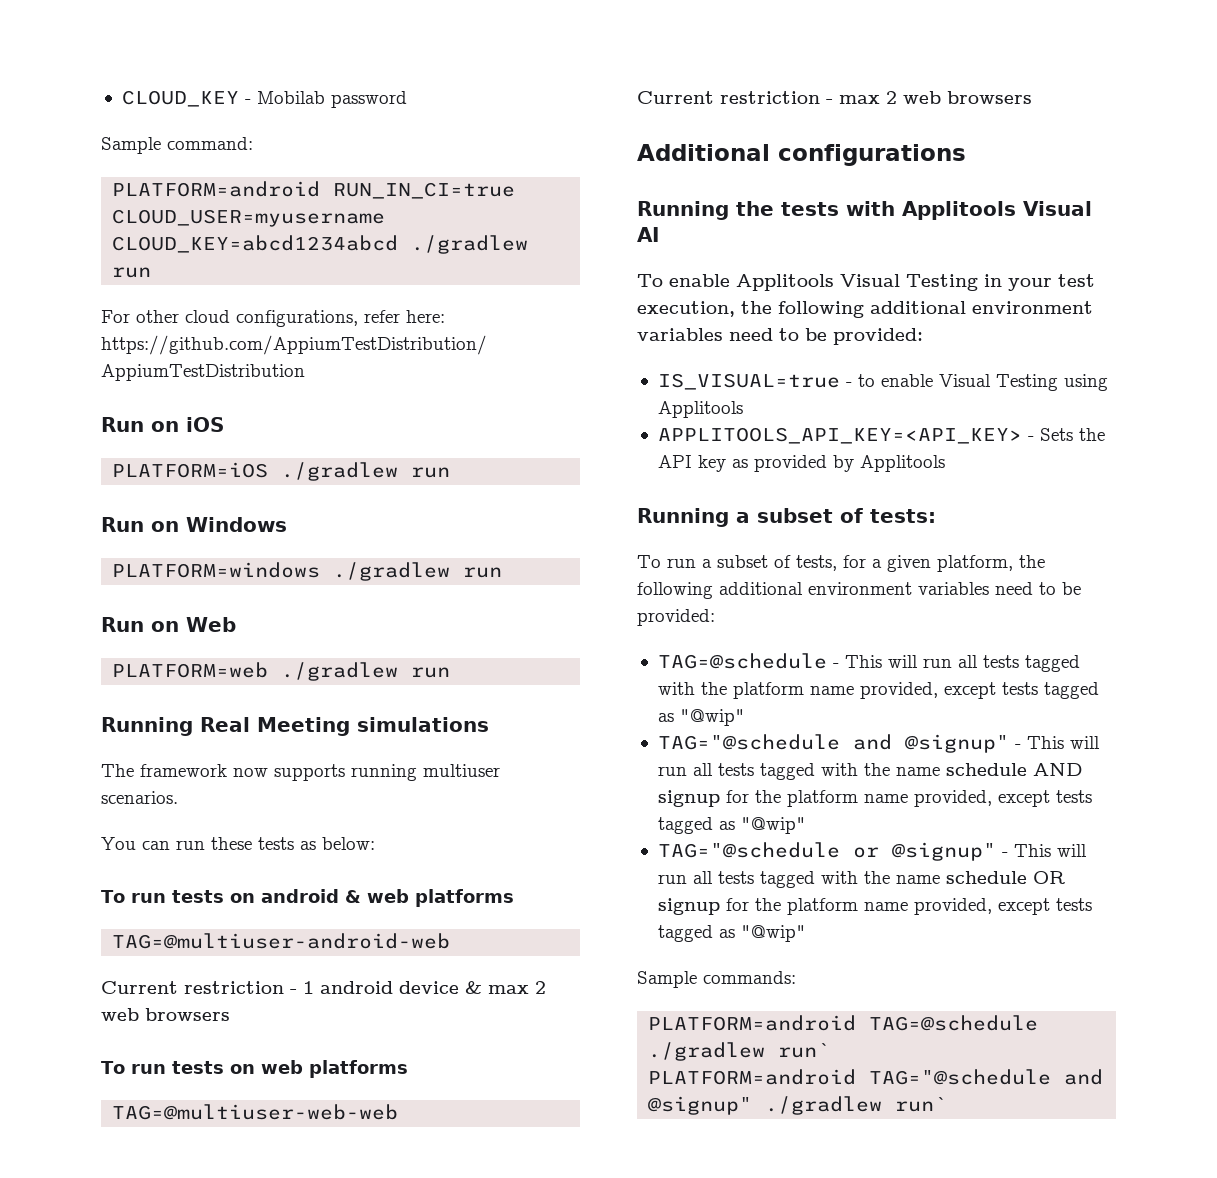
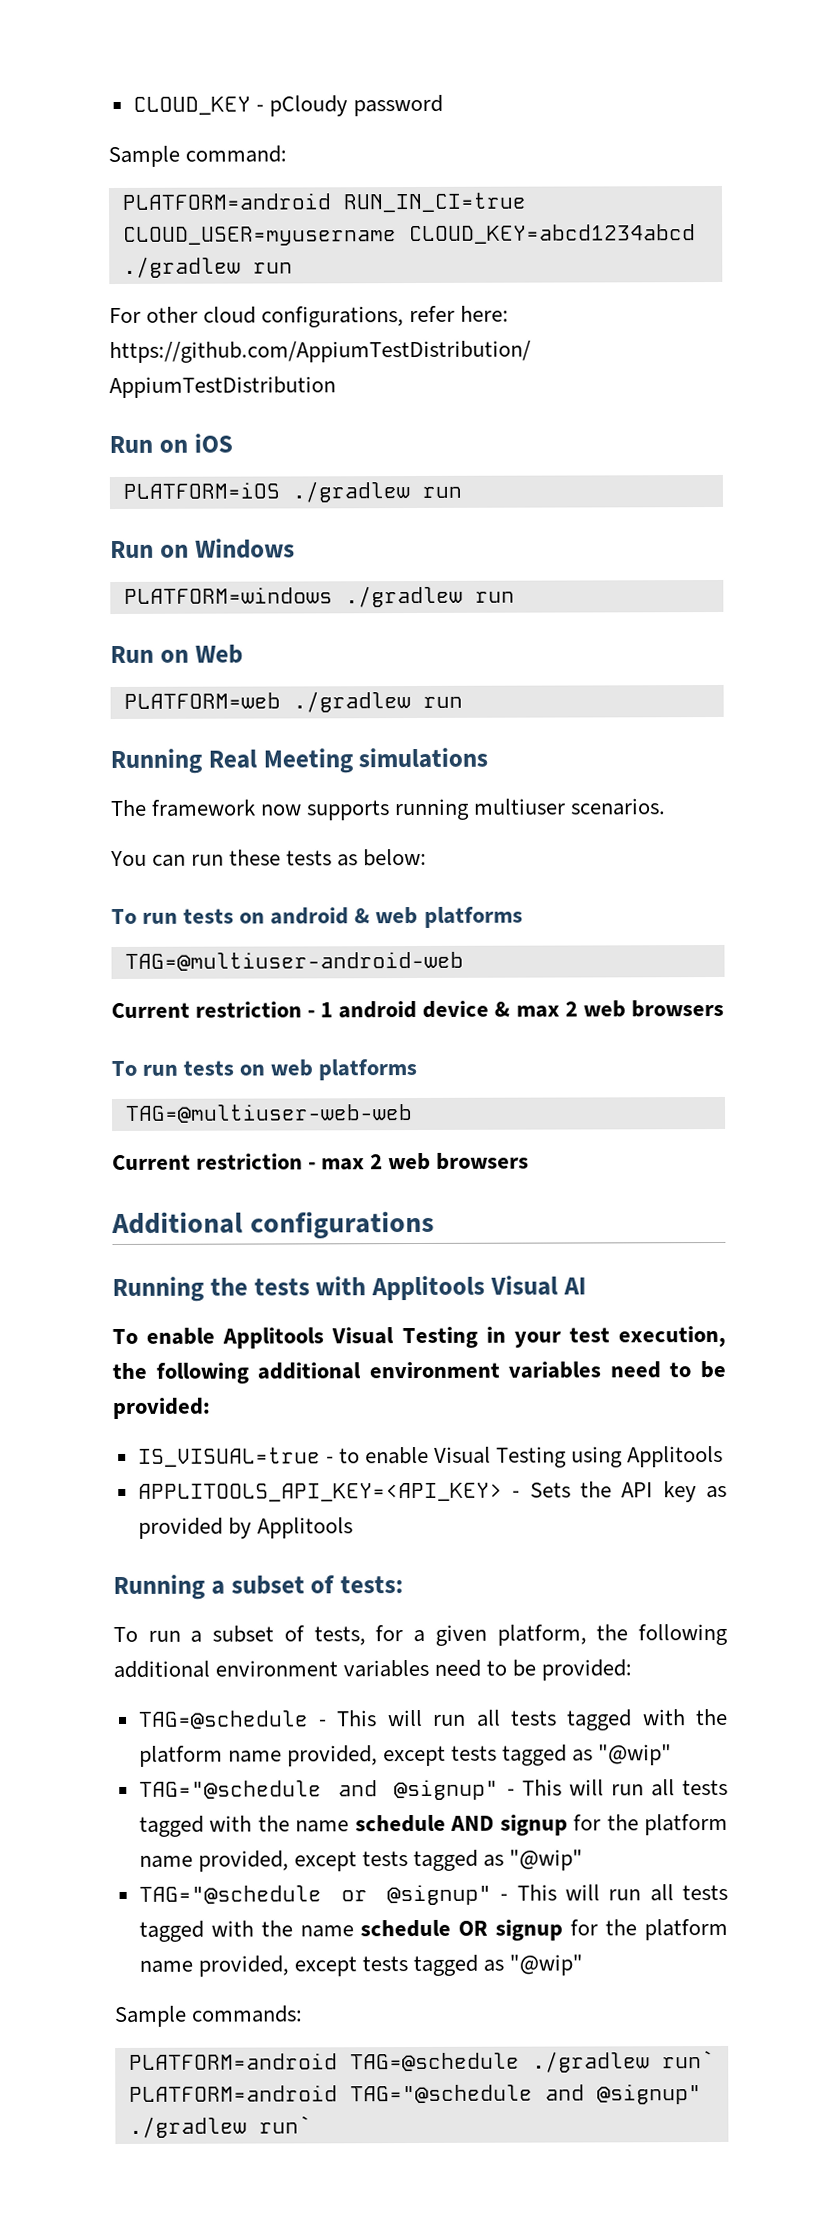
[256,91,325,104] Mobilab -> [268,95,348,117] pCloudy

